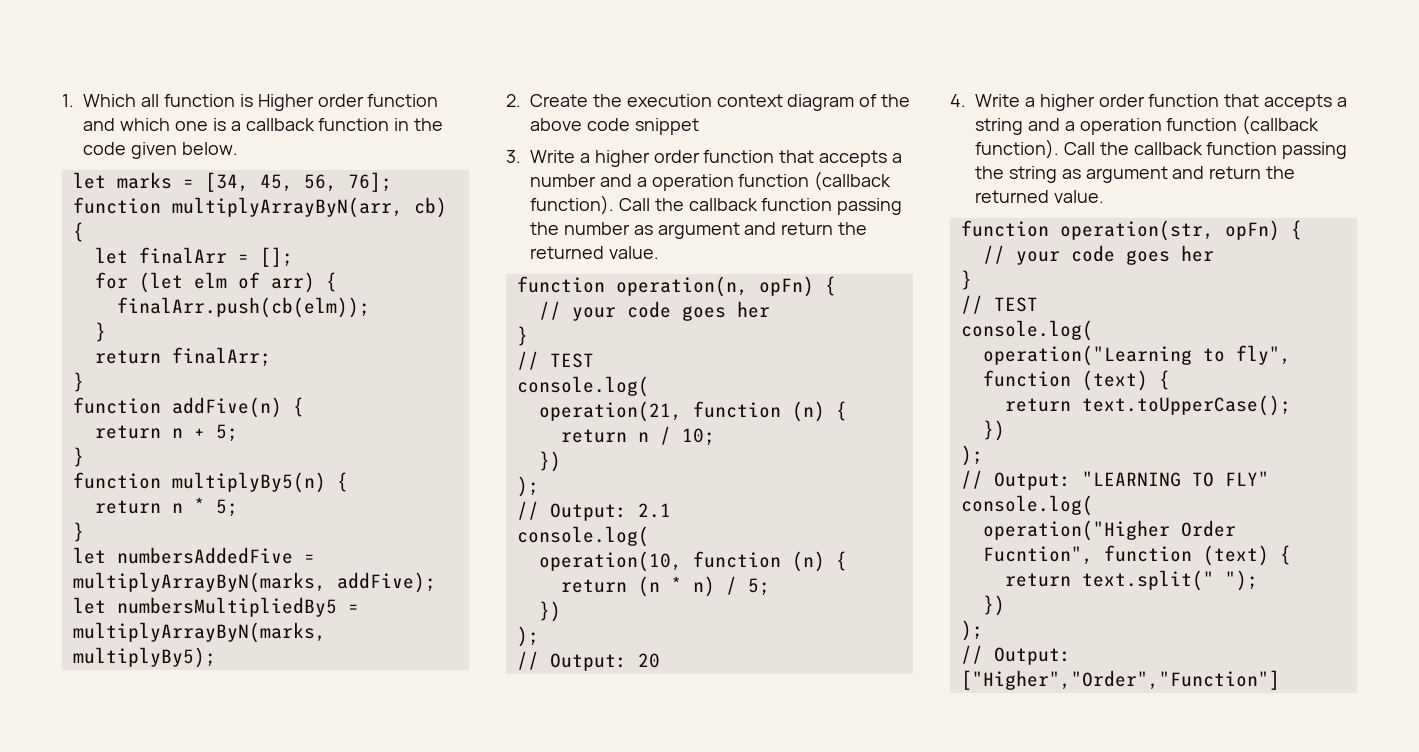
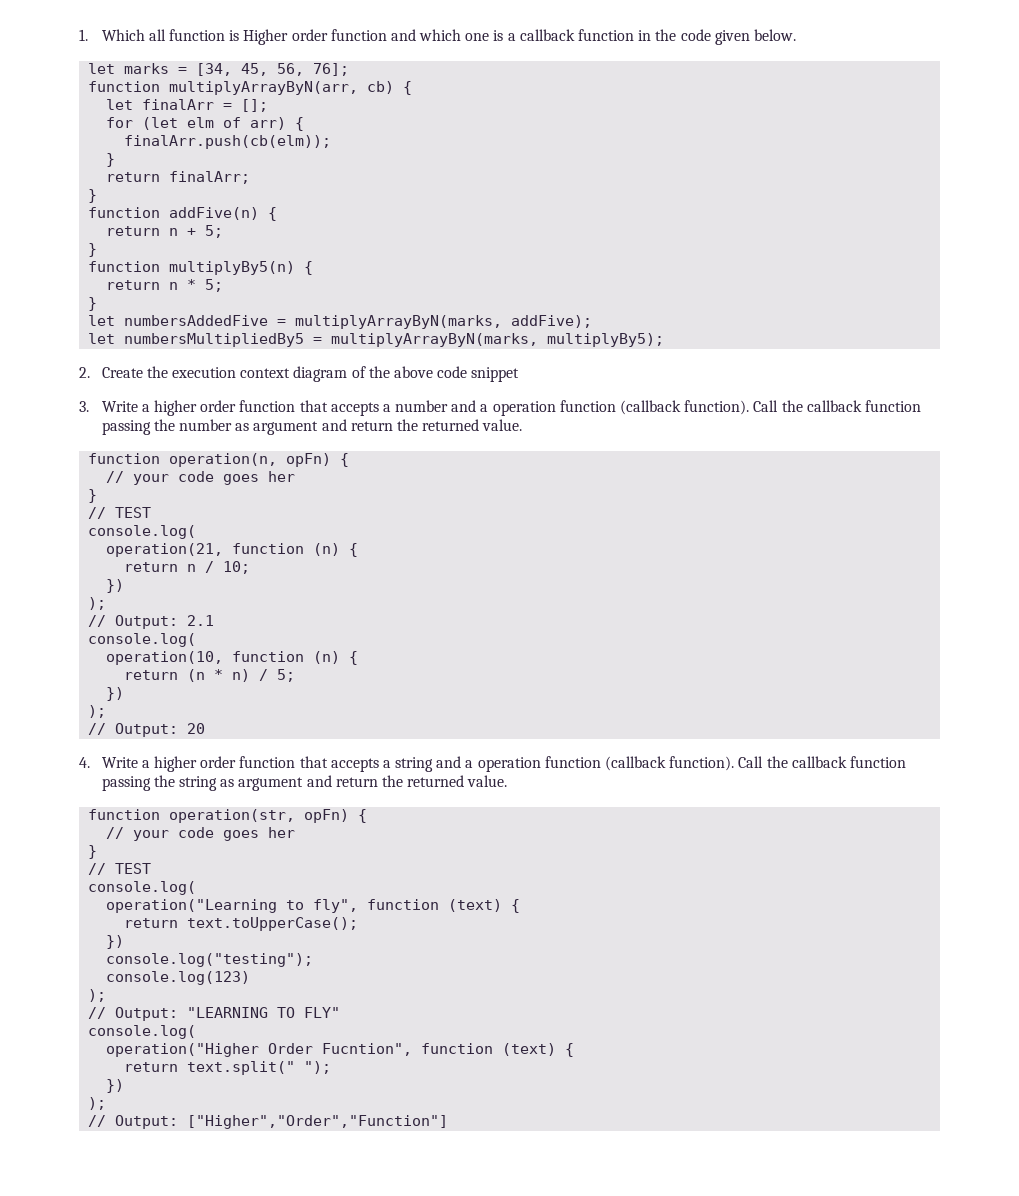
(1005, 430) none -> [106,953,314,967] [106,971,251,985] // console.log("testing"); // console.log(123)

